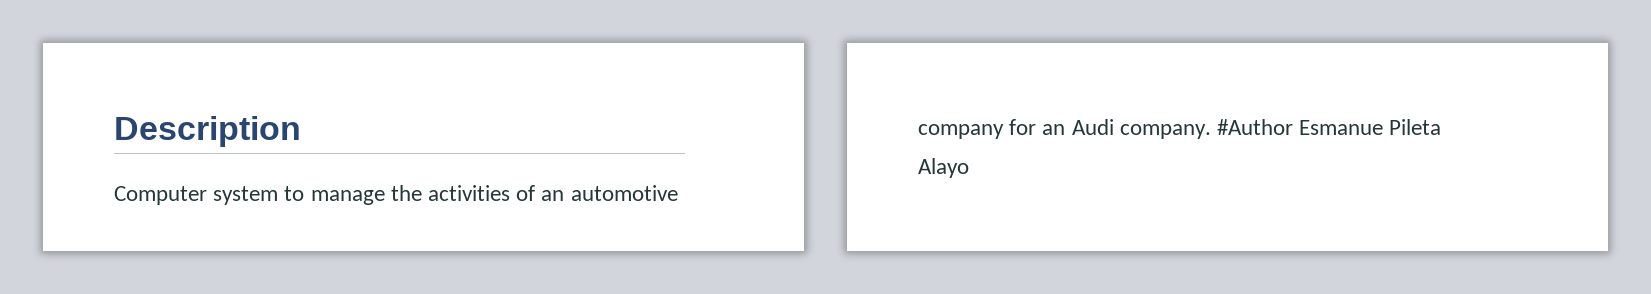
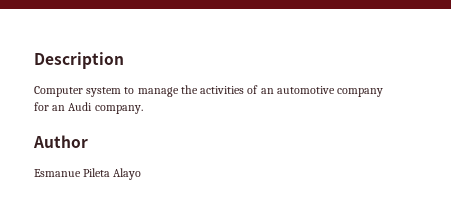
[1217,119,1294,135] #Author -> [33,135,88,148] // Author //

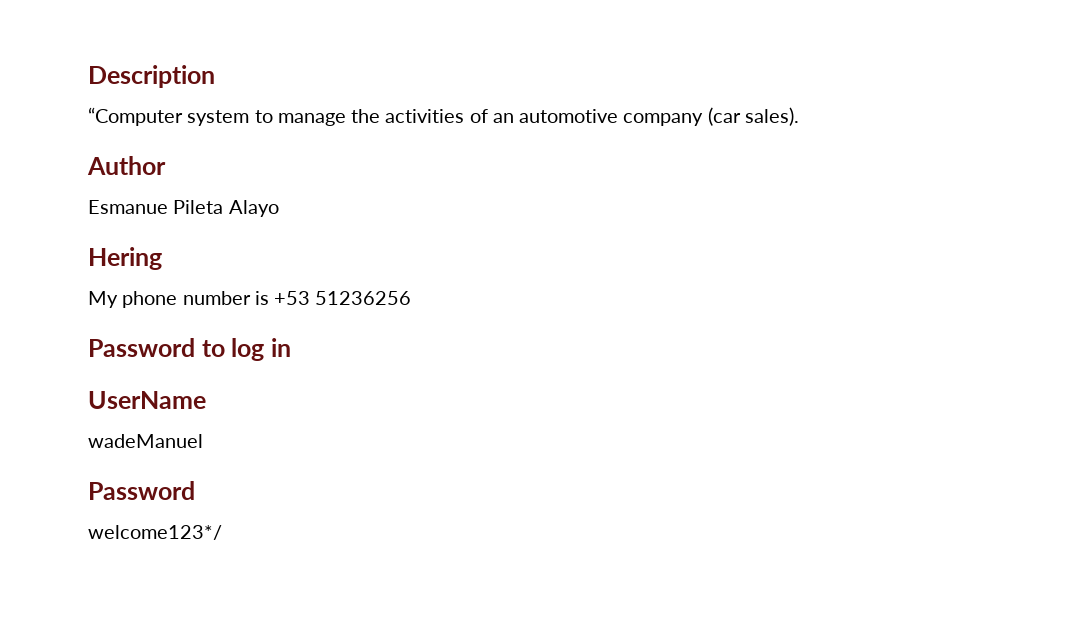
[34,86,83,97] Computer -> [88,107,183,126] “Computer
[34,102,143,114] for an Audi company. -> [707,107,799,126] (car sales).
(142, 174) none -> [88,247,162,270] [88,291,412,308] [88,338,291,361] [88,391,206,409] [88,434,203,448] [88,481,195,500] [88,525,222,540] // Hering // My phone number is +53 51236256 // Password to log in // UserName // wadeManuel // Password // welcome123*/

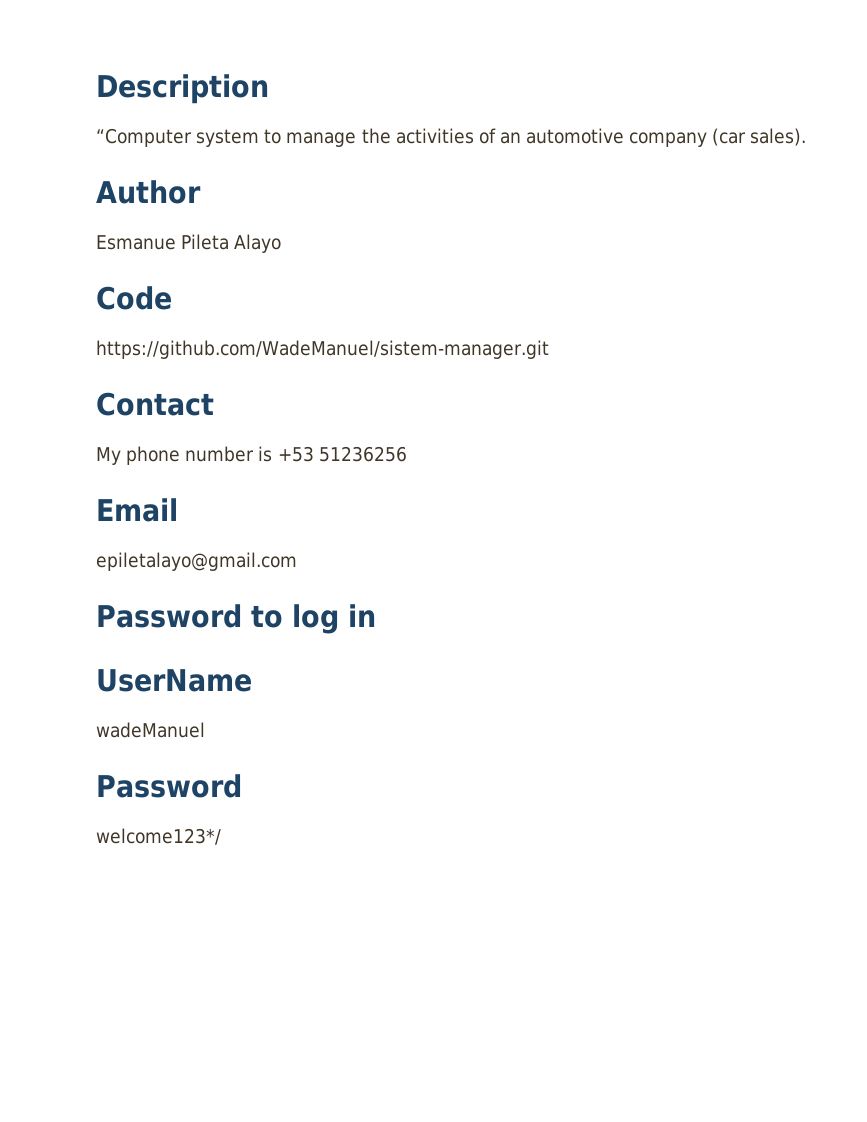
[88,247,162,270] Hering -> [96,286,172,310] [96,340,549,359] [96,392,214,416] Code // https://github.com/WadeManuel/sistem-manager.git // Contact
(412, 298) none -> [96,498,178,522] [96,552,297,571] // Email // epiletalayo@gmail.com

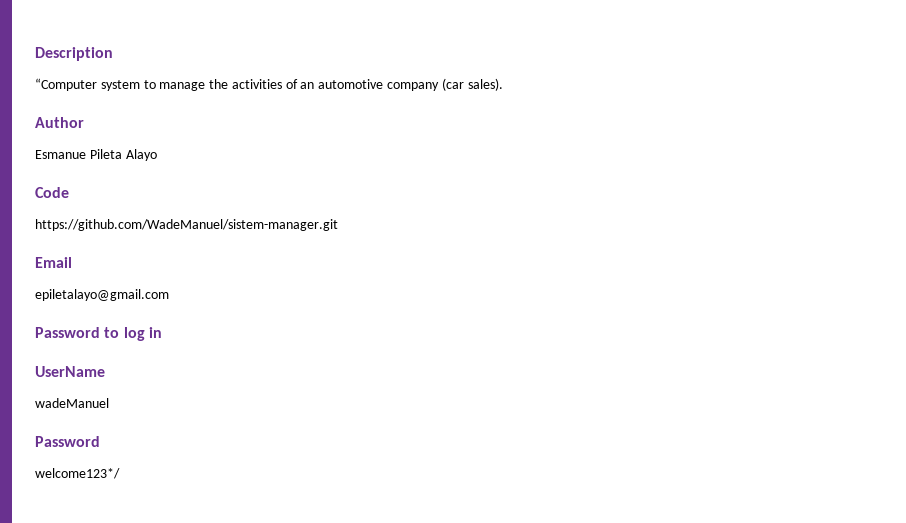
[96,392,214,416] [96,446,407,465] // Contact // My phone number is +53 51236256 -> (338, 225) none

